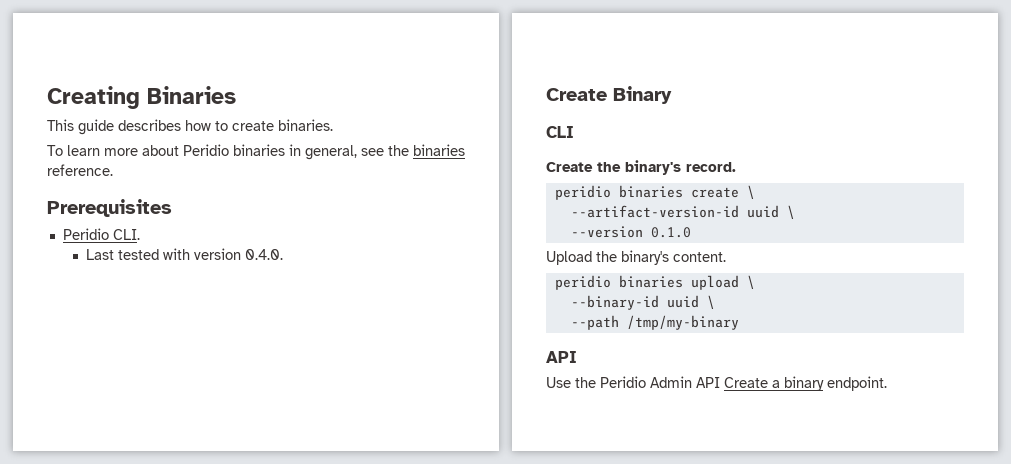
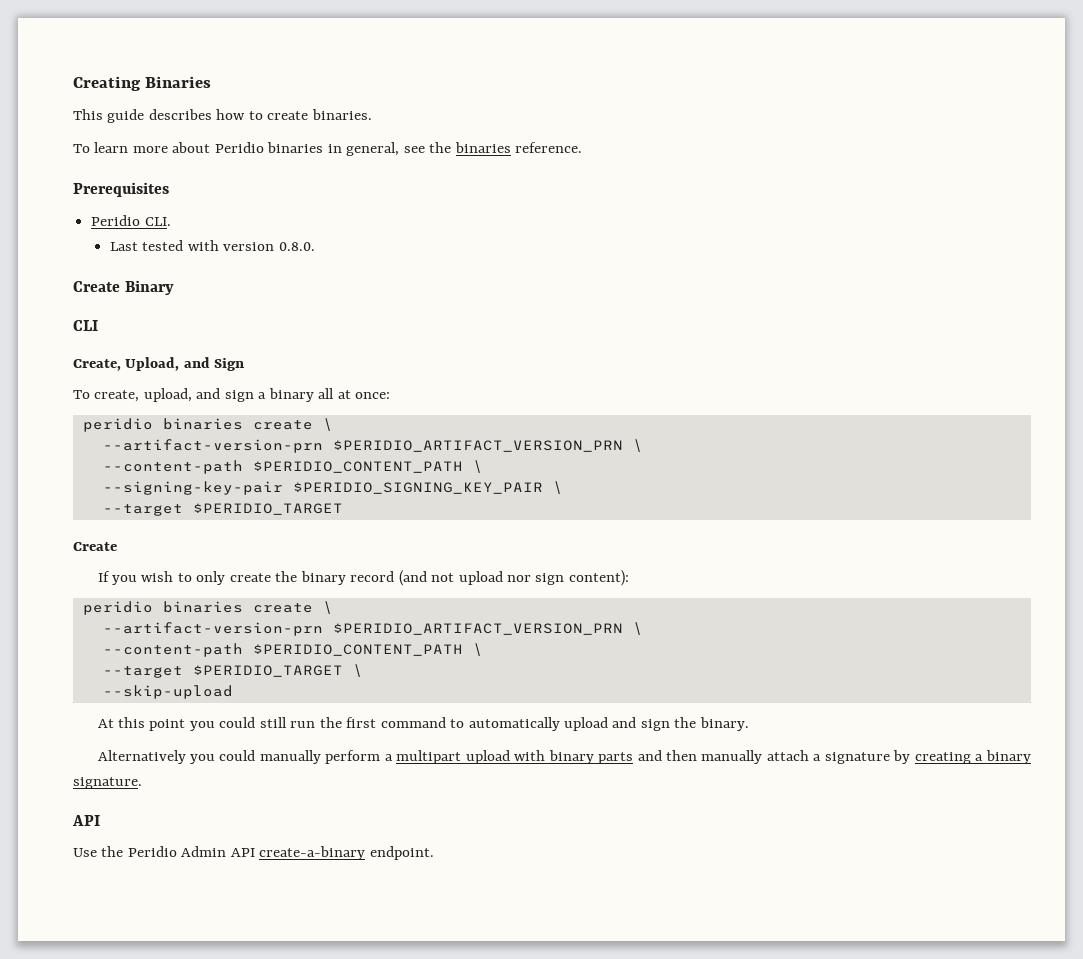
[244,249,283,260] 0.4.0. -> [278,242,315,251] 0.8.0.
[546,160,736,175] [554,185,755,200] [570,205,795,219] [570,226,691,238] [546,250,726,265] [554,275,755,290] [570,295,715,310] [570,315,739,330] Create the binary's record. // peridio binaries create \ // --artifact-version-id uuid \ // --version 0.1.0 // Upload the binary's content. // peridio binaries upload \ // --binary-id uuid \ // --path /tmp/my-binary -> [73,357,245,371] [73,388,391,402] [82,418,333,432] [102,439,643,453] [102,460,483,474] [102,481,563,495] [102,503,343,516] [73,542,117,551] [97,570,629,586] [82,601,333,615] [102,622,643,636] [102,643,483,657] [102,664,363,678] [102,685,233,699] [97,717,749,731] [97,750,1031,764] [73,777,142,789] Create, Upload, and Sign // To create, upload, and sign a binary all at once: // peridio binaries create \ // --artifact-version-prn $PERIDIO_ARTIFACT_VERSION_PRN \ // --content-path $PERIDIO_CONTENT_PATH \ // --signing-key-pair $PERIDIO_SIGNING_KEY_PAIR \ // --target $PERIDIO_TARGET // Create // If you wish to only create the binary record (and not upload nor sign content): // peridio binaries create \ // --artifact-version-prn $PERIDIO_ARTIFACT_VERSION_PRN \ // --content-path $PERIDIO_CONTENT_PATH \ // --target $PERIDIO_TARGET \ // --skip-upload // At this point you could still run the first command to automatically upload and sign the binary. // Alternatively you could manually perform a multipart upload with binary parts and then manually attach a signature by creating a binary signature.
[724,376,824,391] Create a binary -> [259,846,366,860] create-a-binary

